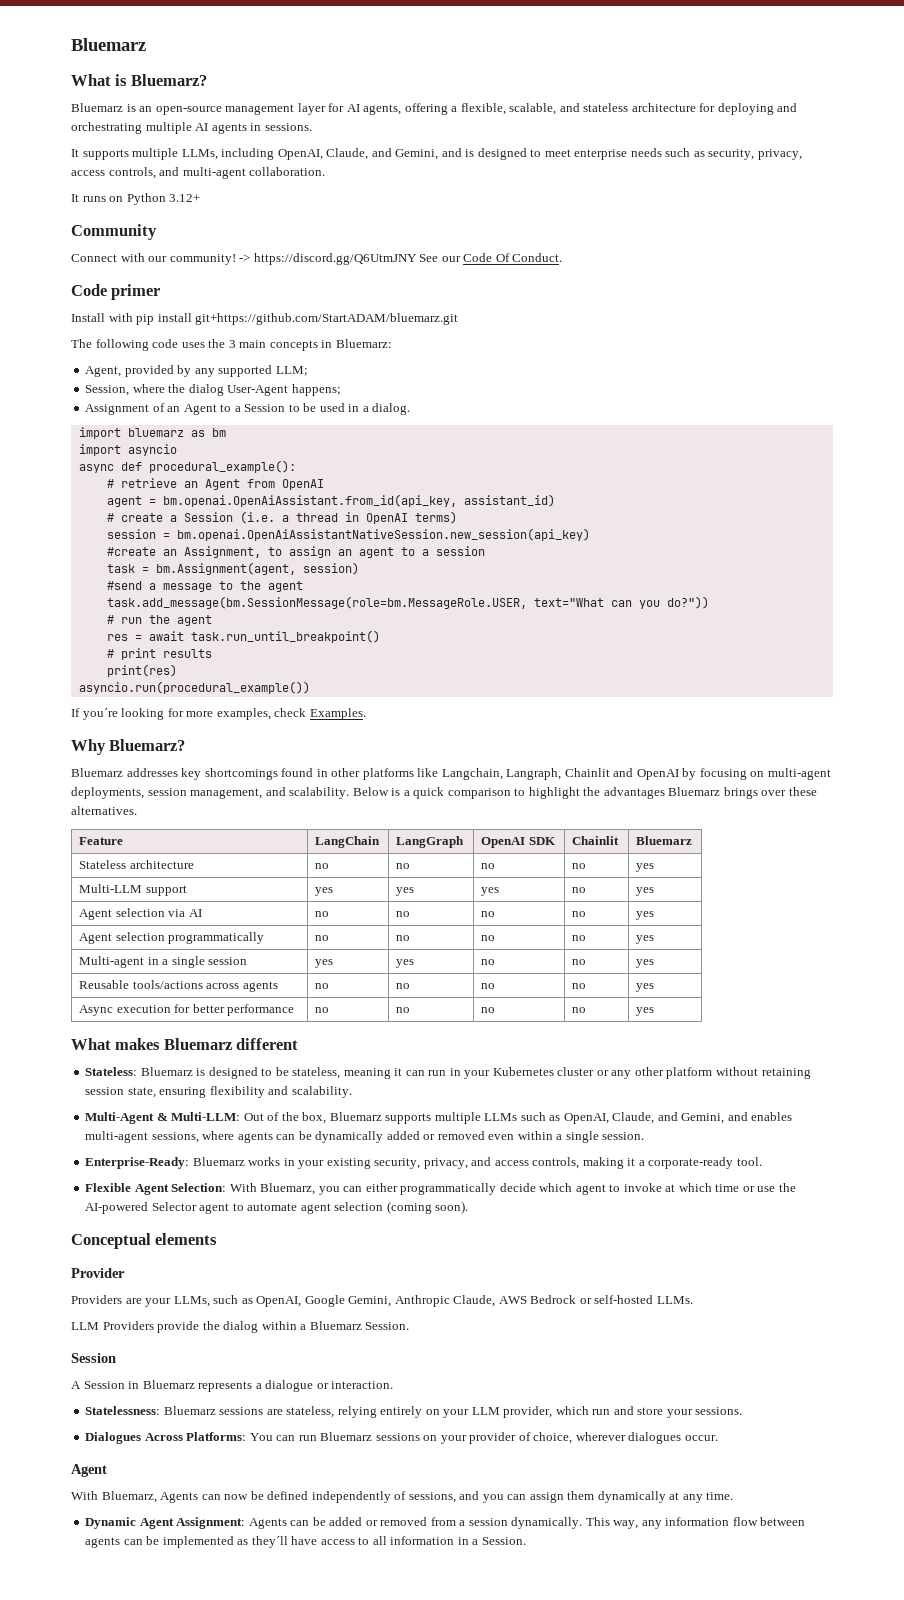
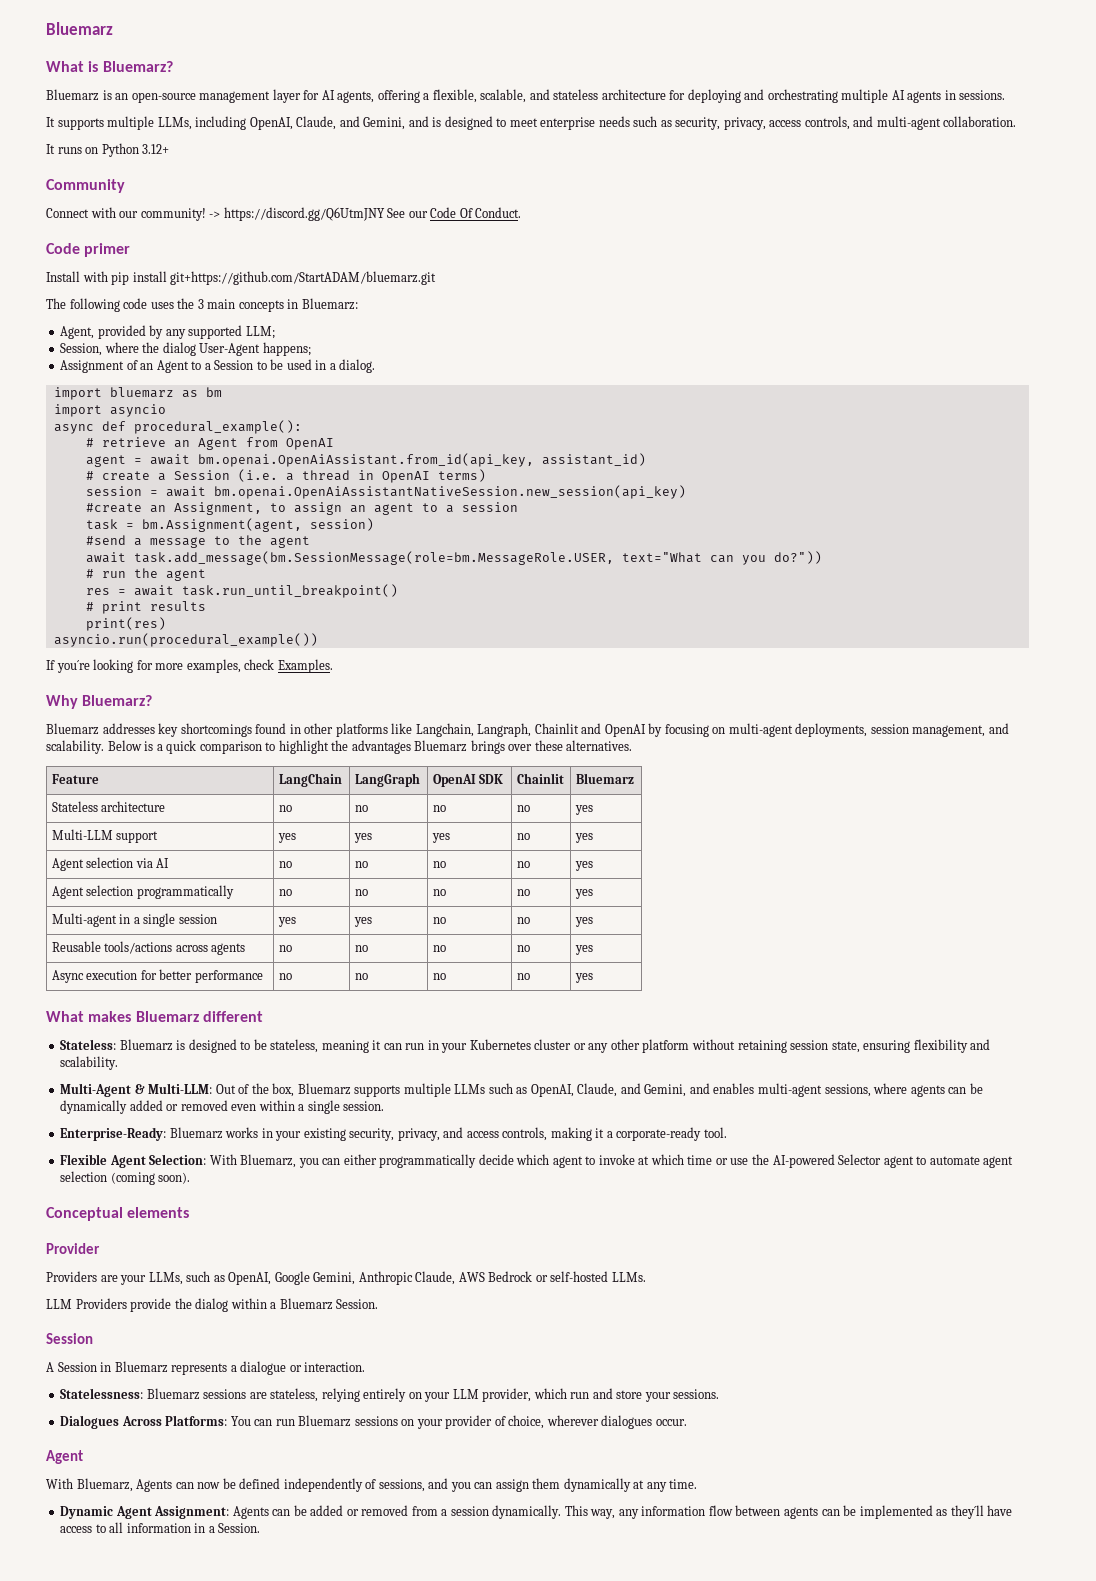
(156, 502) none -> [149,454,190,465] await
(170, 536) none -> [165,486,206,497] await
(303, 586) none -> [85,552,126,563] await

